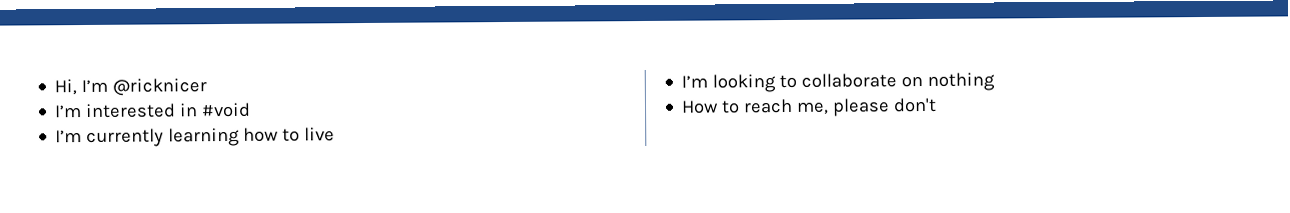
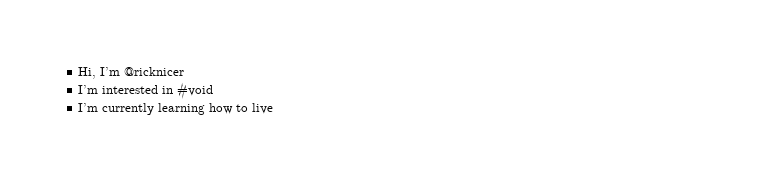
[681,72,996,93] [681,97,938,117] // I’m looking to collaborate on nothing // How to reach me, please don't -> (274, 108) none

